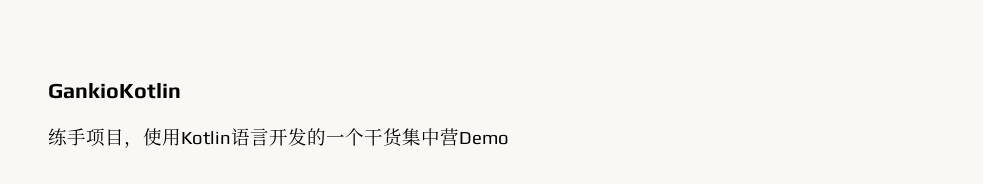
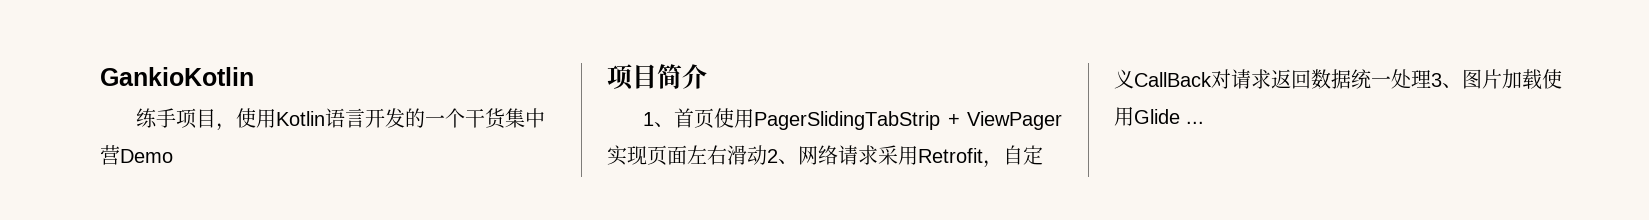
(509, 138) none -> [607,64,707,90] [643,108,1062,130] [607,145,1043,168] [1114,69,1562,90] [1114,107,1204,126] // 项目简介 // 1、首页使用PagerSlidingTabStrip + ViewPager实现页面左右滑动2、网络请求采用Retrofit，自定义CallBack对请求返回数据统一处理3、图片加载使用Glide ...

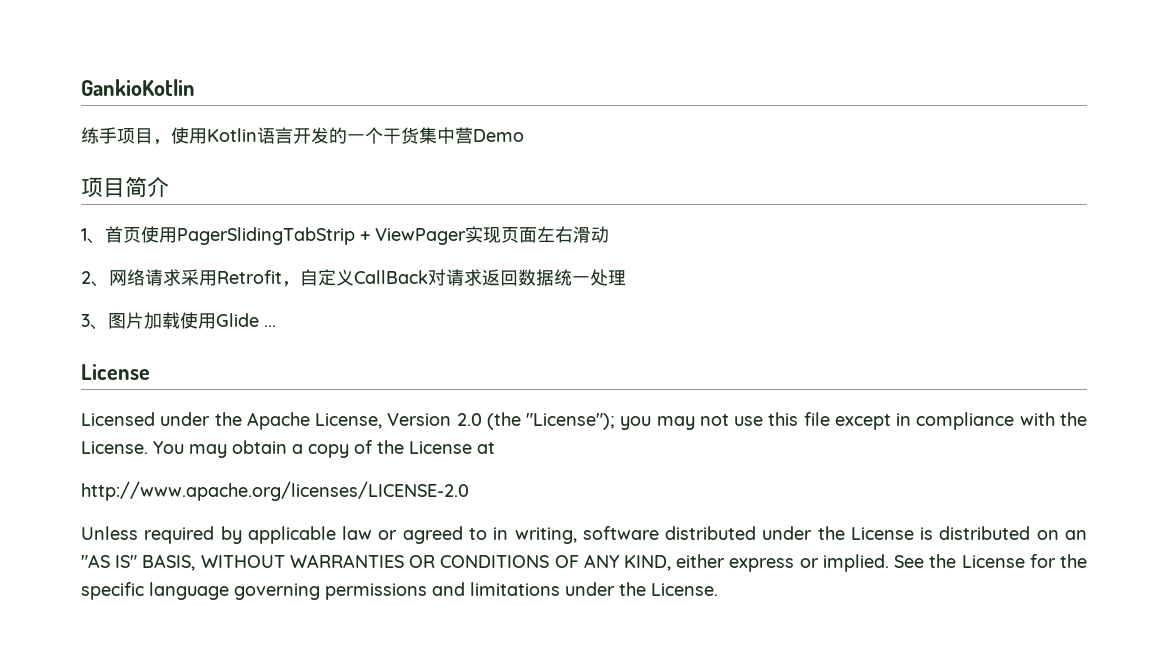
(767, 155) none -> (609, 234) //
(1431, 79) none -> (626, 278) //
(1204, 122) none -> [81,364,150,380] [81,412,1088,430] [81,440,495,458] [81,481,469,501] [81,526,1088,544] [81,554,1087,572] [81,582,718,600] // License // Licensed under the Apache License, Version 2.0 (the "License"); you may not use this file except in compliance with the License. You may obtain a copy of the License at // http://www.apache.org/licenses/LICENSE-2.0 // Unless required by applicable law or agreed to in writing, software distributed under the License is distributed on an "AS IS" BASIS, WITHOUT WARRANTIES OR CONDITIONS OF ANY KIND, either express or implied. See the License for the specific language governing permissions and limitations under the License.

